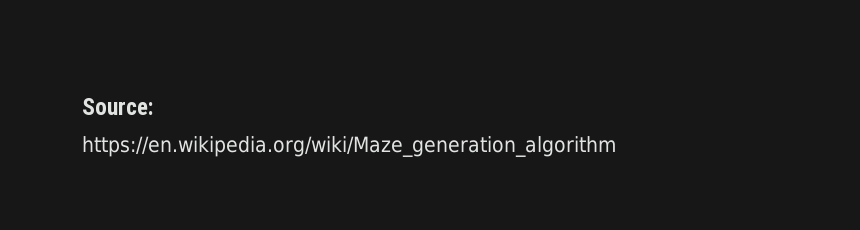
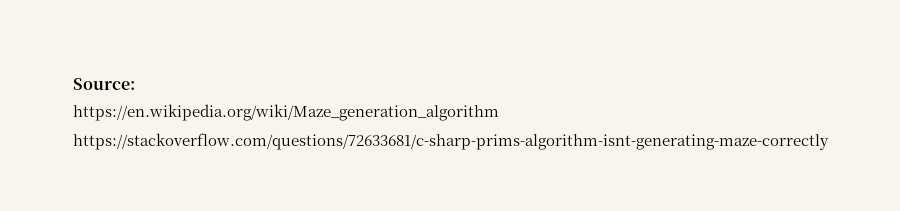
(616, 146) none -> [73,133,829,150] // https://stackoverflow.com/questions/72633681/c-sharp-prims-algorithm-isnt-generating-maze-correctly

